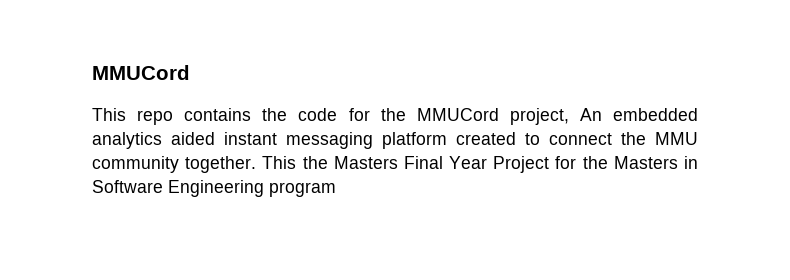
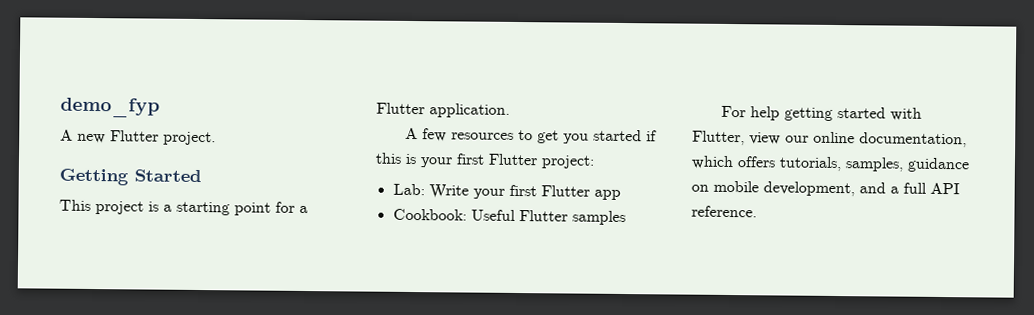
[92,65,190,80] [92,108,699,125] [92,132,698,149] [92,156,698,173] [92,180,336,197] MMUCord // This repo contains the code for the MMUCord project, An embedded analytics aided instant messaging platform created to connect the MMU community together. This the Masters Final Year Project for the Masters in Software Engineering program -> [60,97,160,118] [60,129,216,146] [59,168,201,186] [59,199,308,216] [376,102,510,118] [405,127,658,144] [375,152,595,169] [392,183,621,200] [392,208,626,226] [721,105,923,121] [692,130,967,148] [691,155,970,173] [691,180,960,197] [691,205,757,218] demo_fyp // A new Flutter project. // Getting Started // This project is a starting point for a Flutter application. // A few resources to get you started if this is your first Flutter project: // Lab: Write your first Flutter app // Cookbook: Useful Flutter samples // For help getting started with Flutter, view our online documentation, which offers tutorials, samples, guidance on mobile development, and a full API reference.

